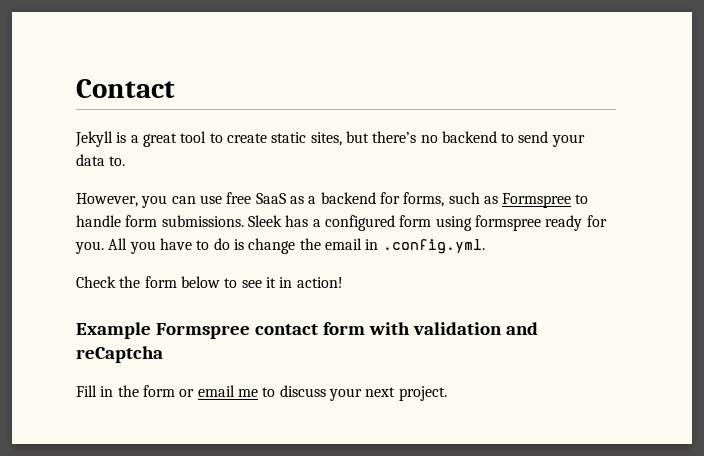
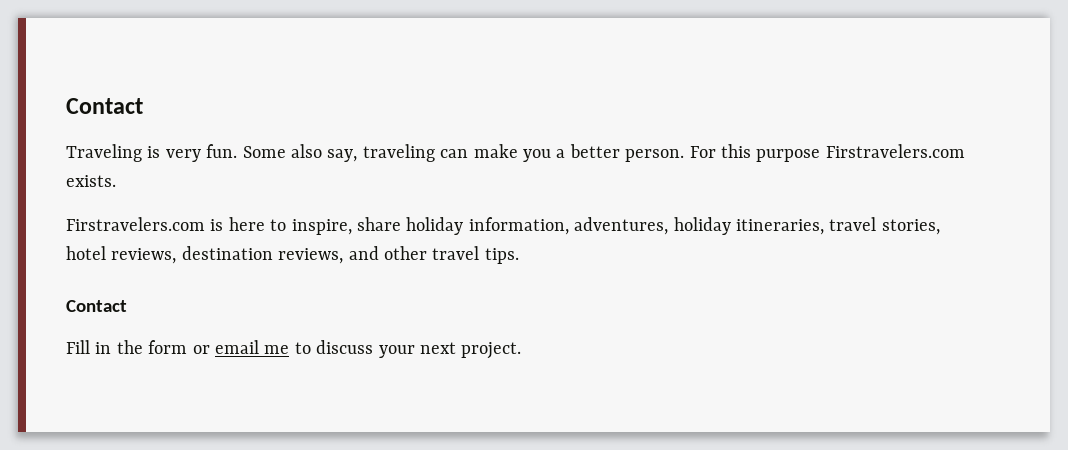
[76,79,175,98] [75,131,585,147] [76,154,126,166] [76,192,589,208] [76,215,607,231] [75,238,485,254] [76,276,343,288] [76,322,538,339] [76,346,163,363] Contact // Jekyll is a great tool to create static sites, but there’s no backend to send your data to. // However, you can use free SaaS as a backend for forms, such as Formspree to handle form submissions. Sleek has a configured form using formspree ready for you. All you have to do is change the email in .config.yml. // Check the form below to see it in action! // Example Formspree contact form with validation and reCaptcha -> [66,98,143,114] [66,144,965,162] [66,175,116,187] [66,217,940,235] [66,246,519,264] [66,300,127,312] Contact // Traveling is very fun. Some also say, traveling can make you a better person. For this purpose Firstravelers.com exists. // Firstravelers.com is here to inspire, share holiday information, adventures, holiday itineraries, travel stories, hotel reviews, destination reviews, and other travel tips. // Contact

